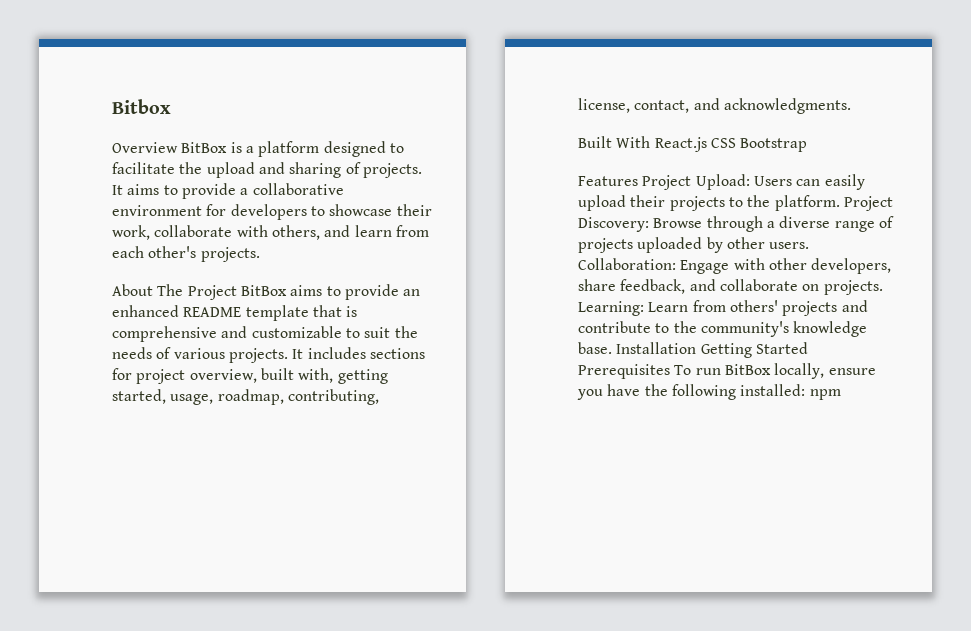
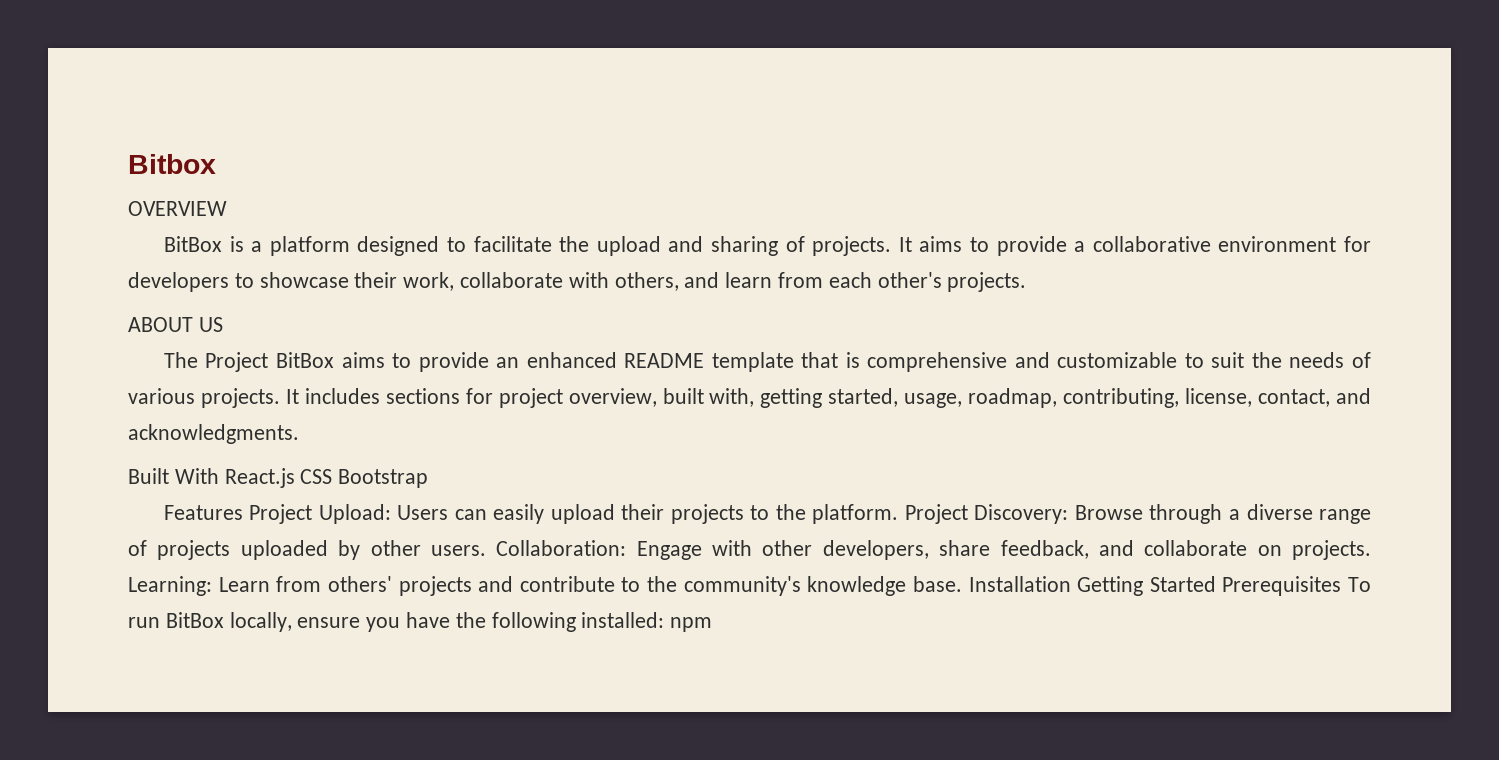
[112,142,178,153] Overview -> [128,201,227,216] OVERVIEW //
[112,284,153,296] About -> [128,317,223,332] ABOUT US //

